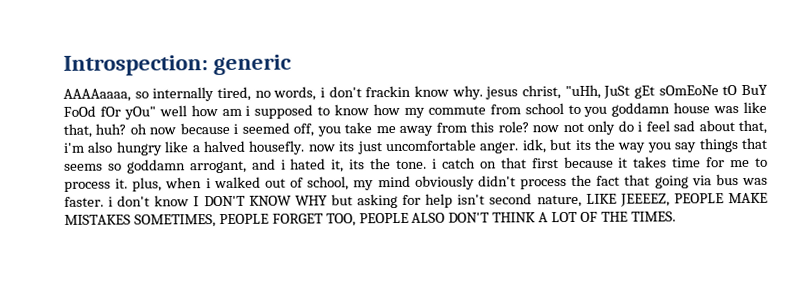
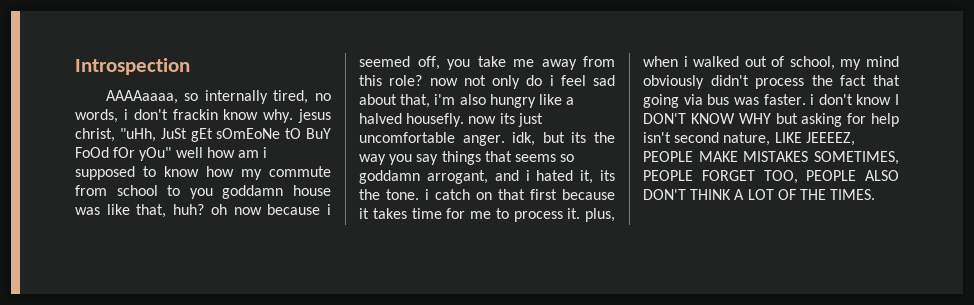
[63,54,293,76] Introspection: generic -> [75,58,190,75] Introspection

